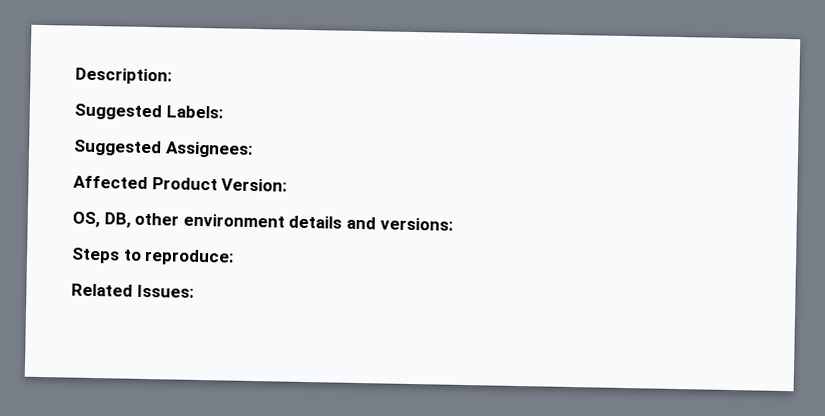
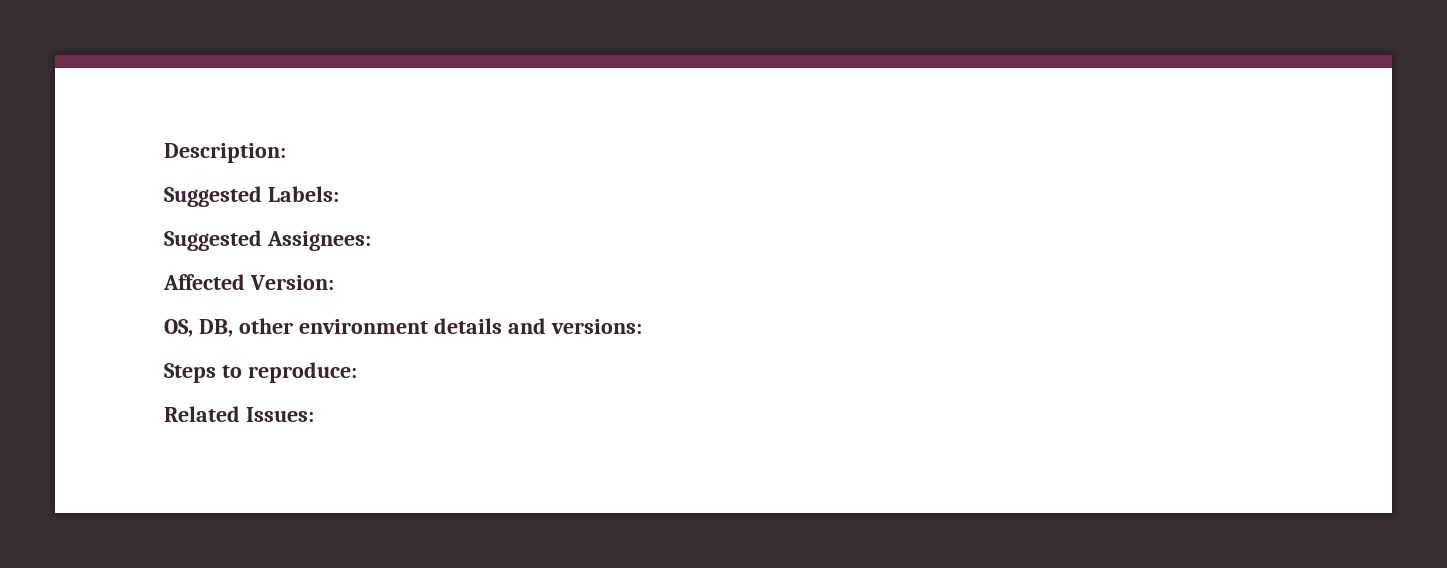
[151,177,218,191] Product -> (245, 282) none

